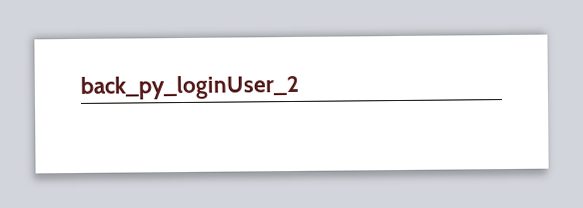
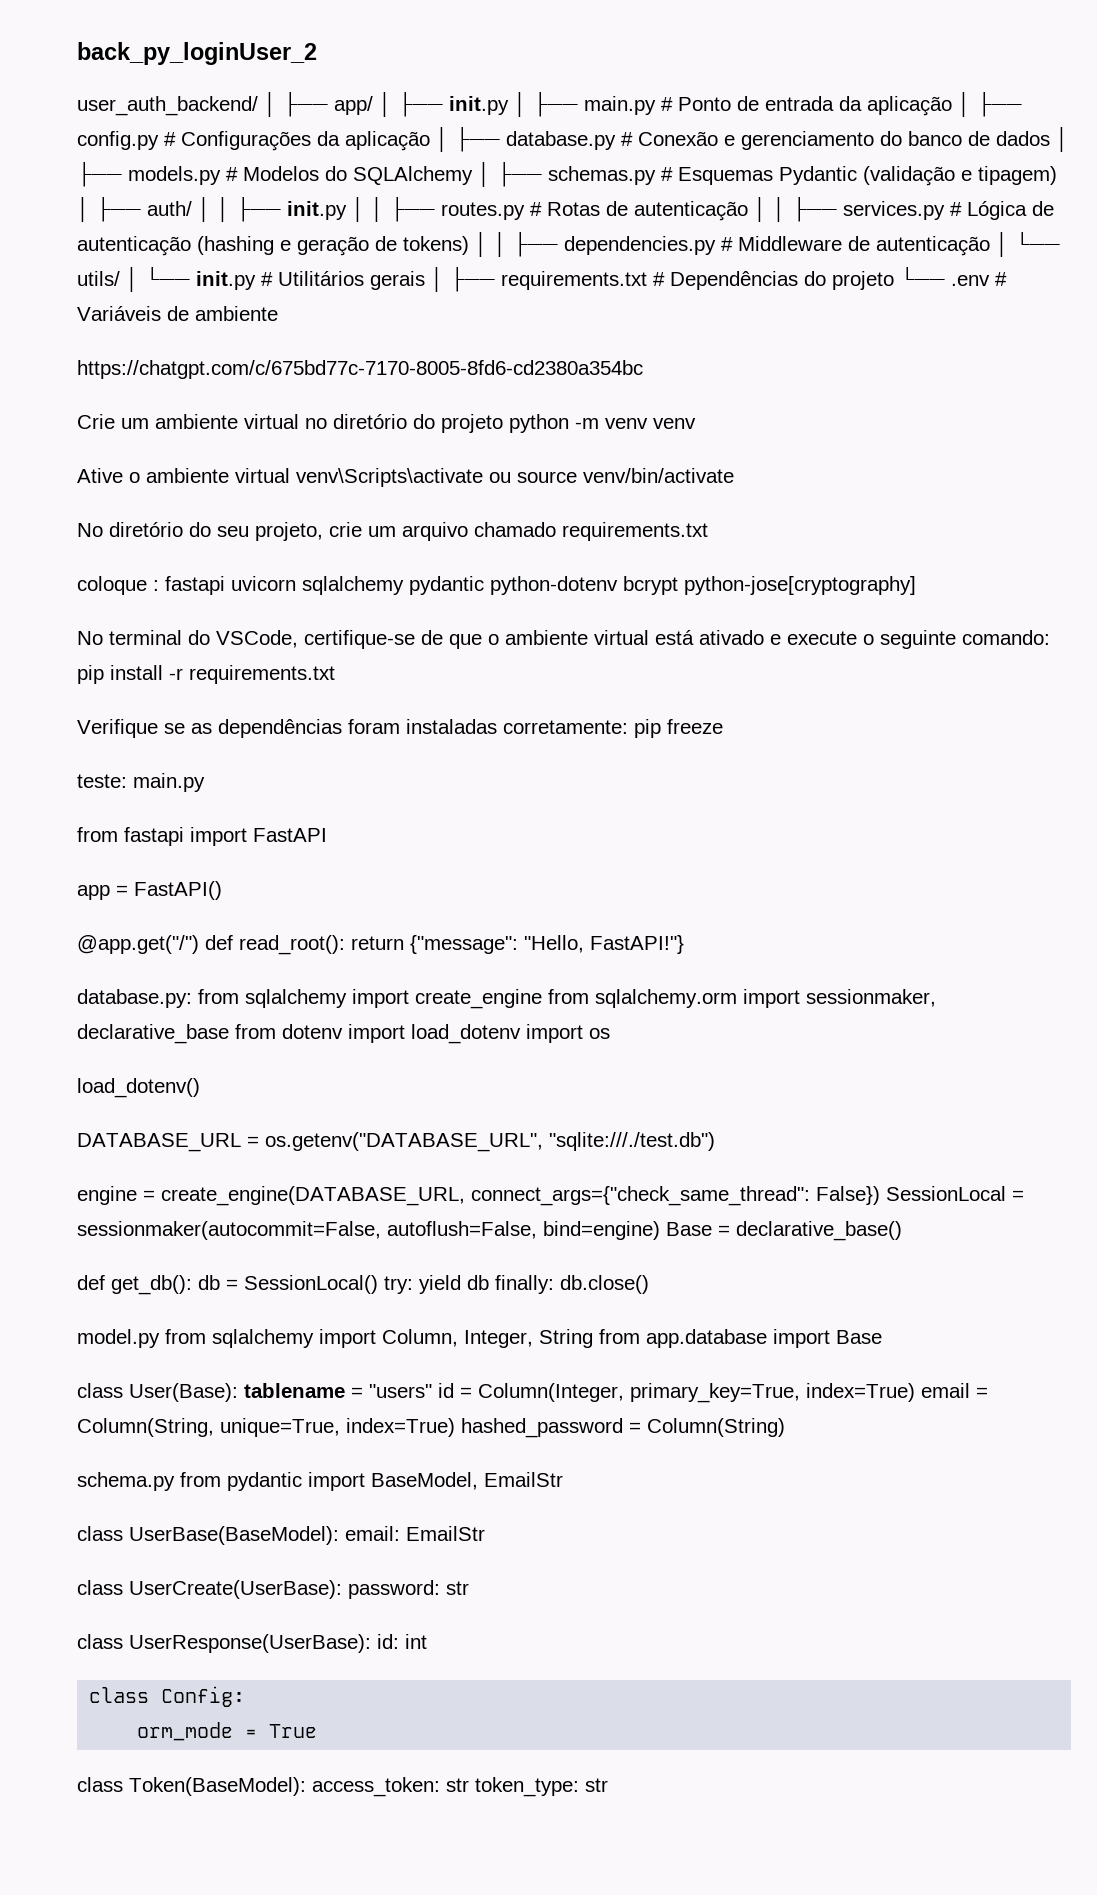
(299, 87) none -> [77,92,1022,117] [77,127,1069,152] [77,162,1057,187] [77,197,1054,222] [77,232,1060,257] [77,267,1007,292] [77,306,278,321] [77,360,643,379] [77,414,696,433] [77,468,734,487] [77,522,708,541] [77,576,916,595] [77,630,1050,649] [77,665,335,684] [77,719,723,738] [77,773,205,792] [77,827,327,846] [77,881,222,900] [77,935,684,955] [77,989,936,1009] [77,1024,610,1044] [77,1078,200,1098] [77,1132,715,1152] [77,1186,1024,1206] [77,1221,902,1241] [77,1275,649,1295] [77,1329,882,1348] [77,1383,988,1403] [77,1418,785,1438] [77,1472,563,1491] [77,1526,485,1545] [77,1580,469,1599] [77,1634,427,1653] [89,1686,246,1707] [137,1722,318,1741] [77,1777,608,1797] // user_auth_backend/ │ ├── app/ │ ├── init.py │ ├── main.py # Ponto de entrada da aplicação │ ├── config.py # Configurações da aplicação │ ├── database.py # Conexão e gerenciamento do banco de dados │ ├── models.py # Modelos do SQLAlchemy │ ├── schemas.py # Esquemas Pydantic (validação e tipagem) │ ├── auth/ │ │ ├── init.py │ │ ├── routes.py # Rotas de autenticação │ │ ├── services.py # Lógica de autenticação (hashing e geração de tokens) │ │ ├── dependencies.py # Middleware de autenticação │ └── utils/ │ └── init.py # Utilitários gerais │ ├── requirements.txt # Dependências do projeto └── .env # Variáveis de ambiente // https://chatgpt.com/c/675bd77c-7170-8005-8fd6-cd2380a354bc // Crie um ambiente virtual no diretório do projeto python -m venv venv // Ative o ambiente virtual venv\Scripts\activate ou source venv/bin/activate // No diretório do seu projeto, crie um arquivo chamado requirements.txt // coloque : fastapi uvicorn sqlalchemy pydantic python-dotenv bcrypt python-jose[cryptography] // No terminal do VSCode, certifique-se de que o ambiente virtual está ativado e execute o seguinte comando: pip install -r requirements.txt // Verifique se as dependências foram instaladas corretamente: pip freeze // teste: main.py // from fastapi import FastAPI // app = FastAPI() // @app.get("/") def read_root(): return {"message": "Hello, FastAPI!"} // database.py: from sqlalchemy import create_engine from sqlalchemy.orm import sessionmaker, declarative_base from dotenv import load_dotenv import os // load_dotenv() // DATABASE_URL = os.getenv("DATABASE_URL", "sqlite:///./test.db") // engine = create_engine(DATABASE_URL, connect_args={"check_same_thread": False}) SessionLocal = sessionmaker(autocommit=False, autoflush=False, bind=engine) Base = declarative_base() // def get_db(): db = SessionLocal() try: yield db finally: db.close() // model.py from sqlalchemy import Column, Integer, String from app.database import Base // class User(Base): tablename = "users" id = Column(Integer, primary_key=True, index=True) email = Column(String, unique=True, index=True) hashed_password = Column(String) // schema.py from pydantic import BaseModel, EmailStr // class UserBase(BaseModel): email: EmailStr // class UserCreate(UserBase): password: str // class UserResponse(UserBase): id: int // class Config: // orm_mode = True // class Token(BaseModel): access_token: str token_type: str

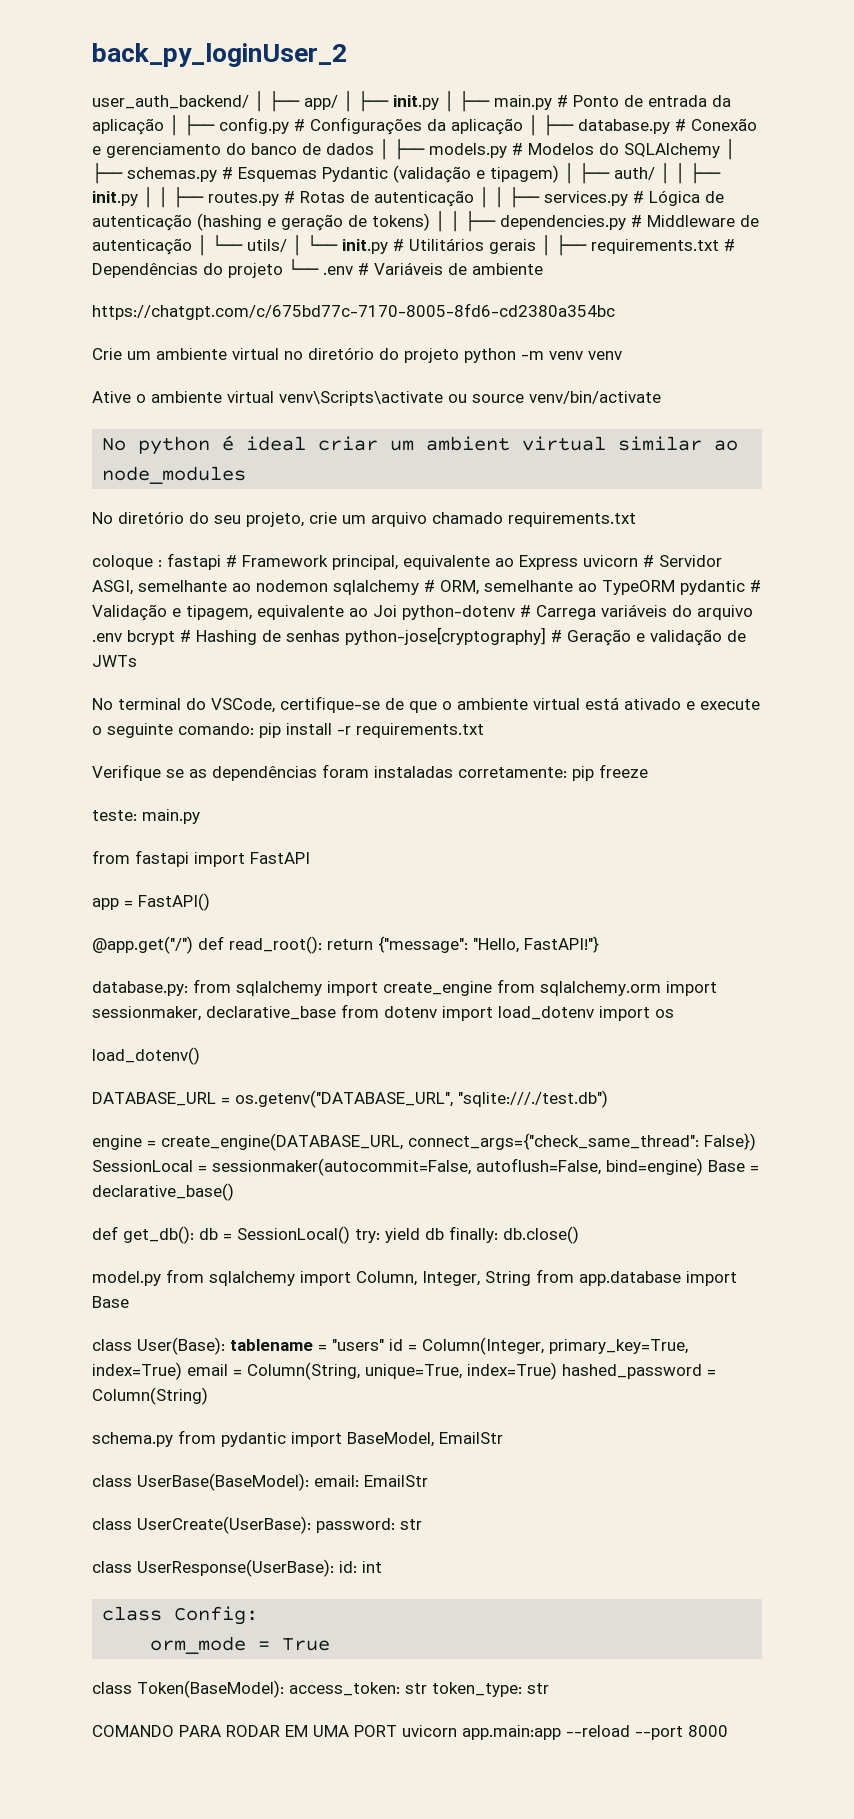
(734, 475) none -> [102,435,739,455] [102,466,247,484] // No python é ideal criar um ambient virtual similar ao node_modules
[231,576,916,595] uvicorn sqlalchemy pydantic python-dotenv bcrypt python-jose[cryptography] -> [226,555,722,570] [92,580,761,595] [92,604,753,621] [92,627,746,646] [92,655,137,667] # Framework principal, equivalente ao Express uvicorn # Servidor ASGI, semelhante ao nodemon sqlalchemy # ORM, semelhante ao TypeORM pydantic # Validação e tipagem, equivalente ao Joi python-dotenv # Carrega variáveis do arquivo .env bcrypt # Hashing de senhas python-jose[cryptography] # Geração e validação de JWTs
(608, 1785) none -> [92,1725,728,1740] // COMANDO PARA RODAR EM UMA PORT uvicorn app.main:app --reload --port 8000

